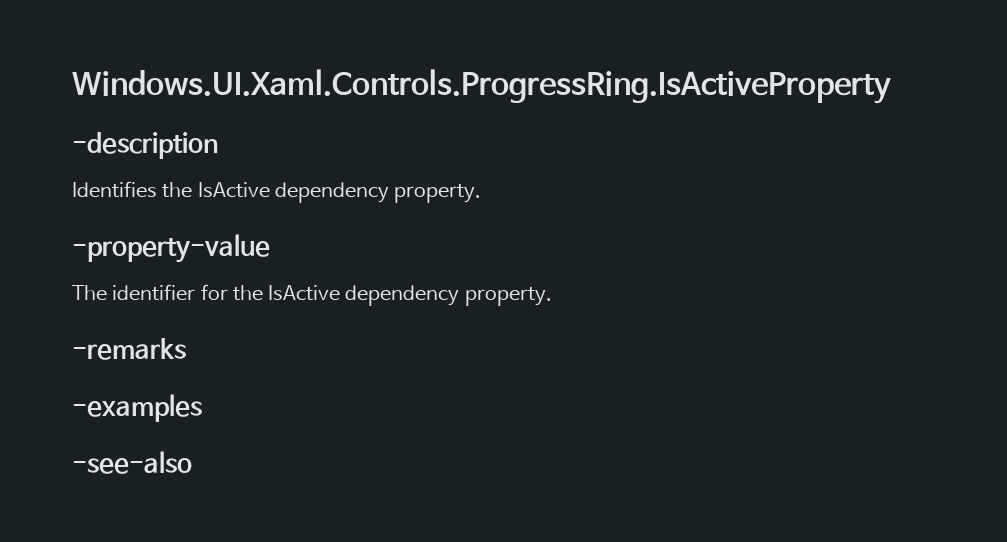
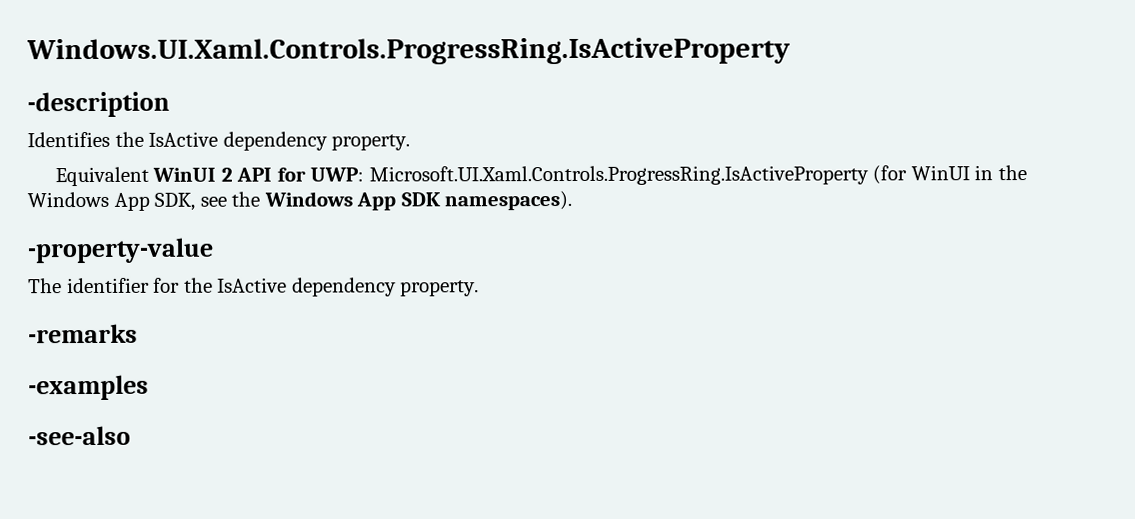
(482, 193) none -> [54,165,1027,187] [27,190,573,211] // Equivalent WinUI 2 API for UWP: Microsoft.UI.Xaml.Controls.ProgressRing.IsActiveProperty (for WinUI in the Windows App SDK, see the Windows App SDK namespaces).

